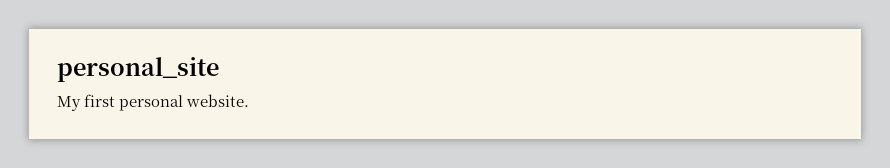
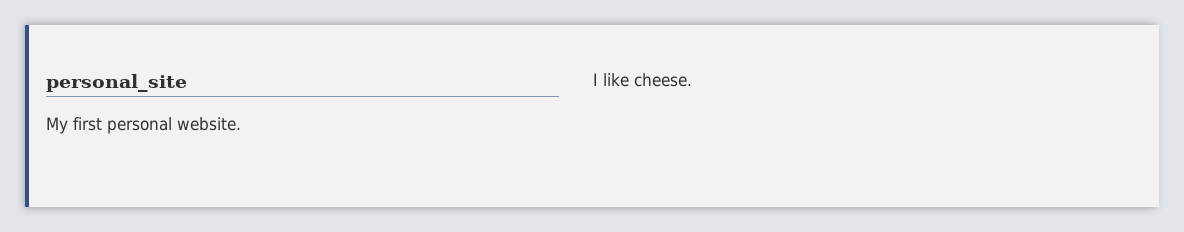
(250, 100) none -> [593,73,692,87] // I like cheese.

